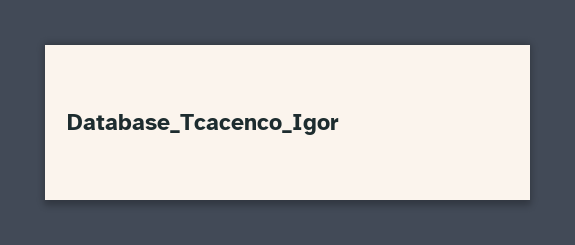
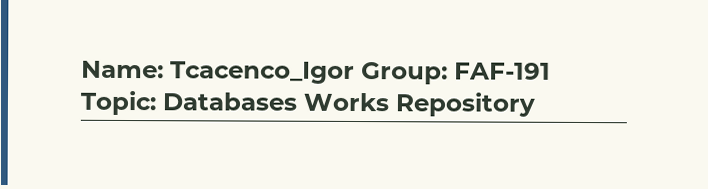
[67,114,339,135] Database_Tcacenco_Igor -> [81,60,551,85] [80,90,536,117] Name: Tcacenco_Igor Group: FAF-191 Topic: Databases Works Repository

